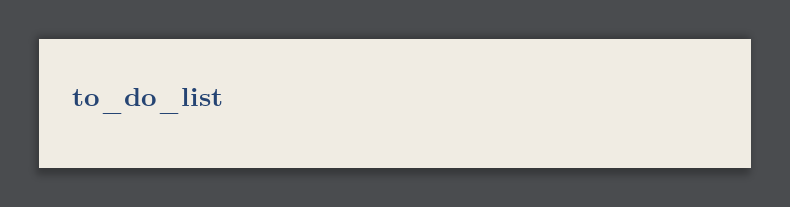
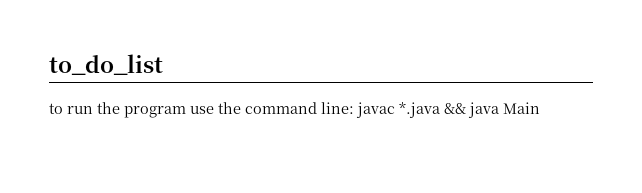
(223, 101) none -> [49,102,540,118] // to run the program use the command line: javac *.java && java Main

